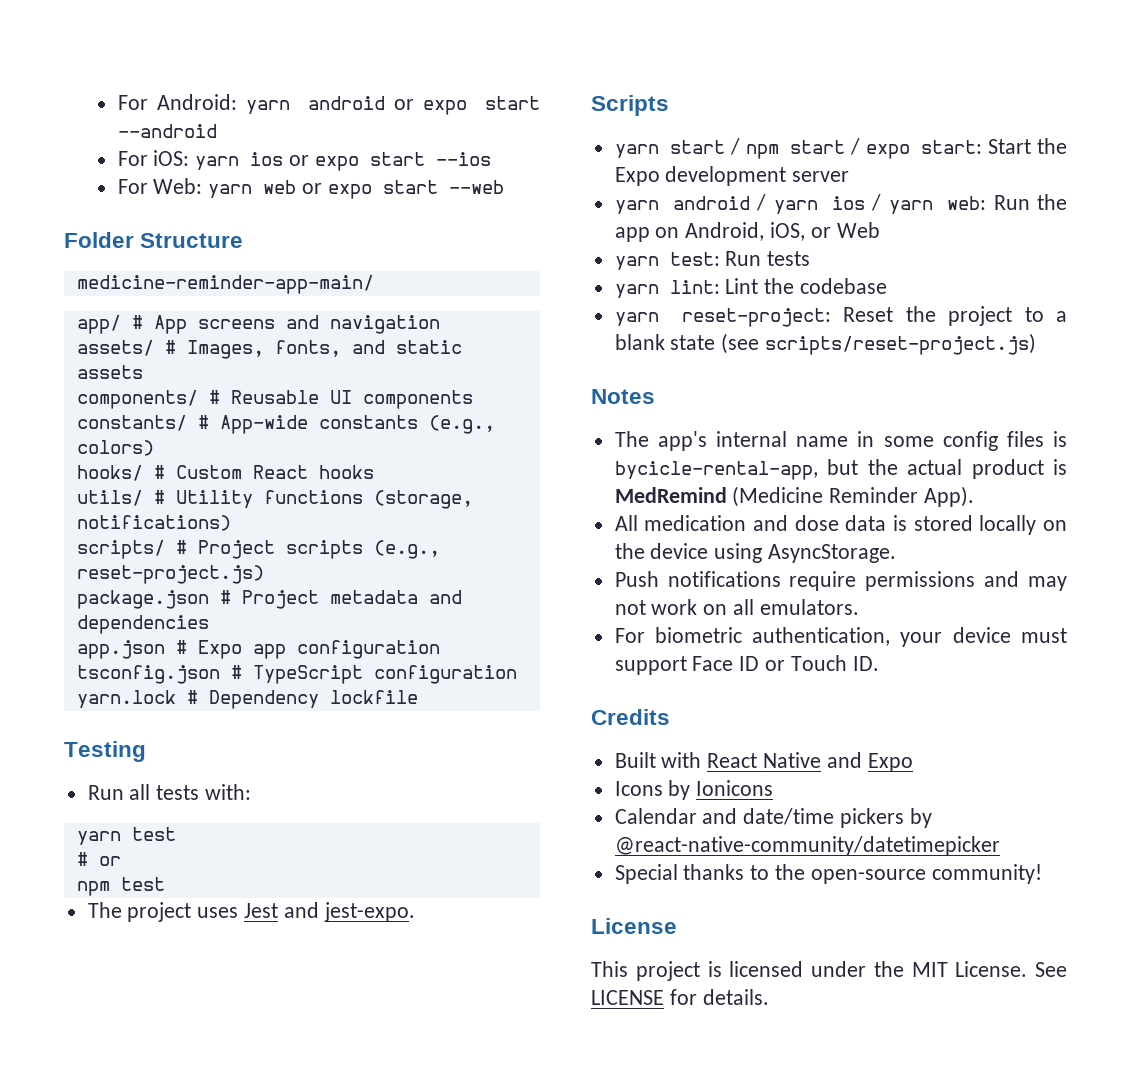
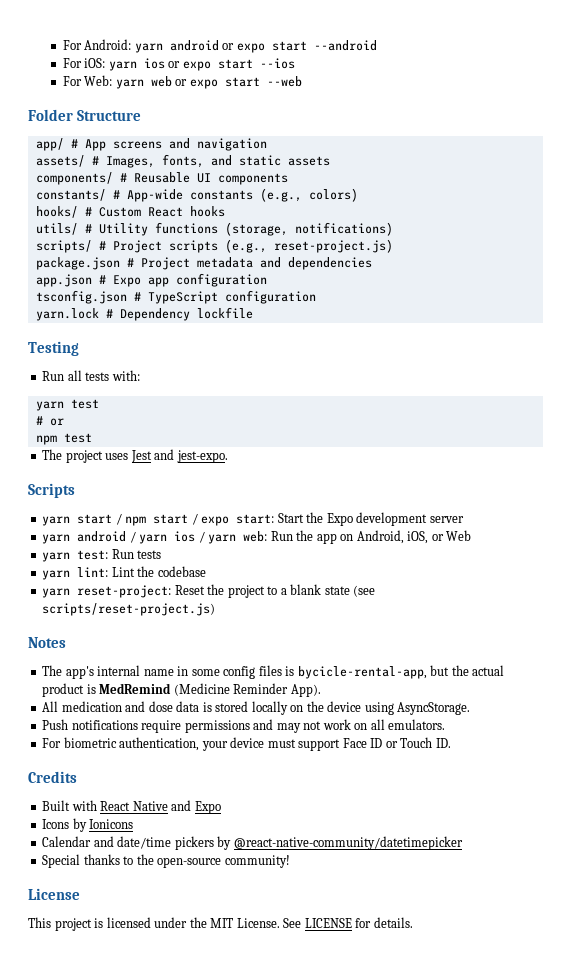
[76,275,374,294] // medicine-reminder-app-main/ -> (141, 115) none

